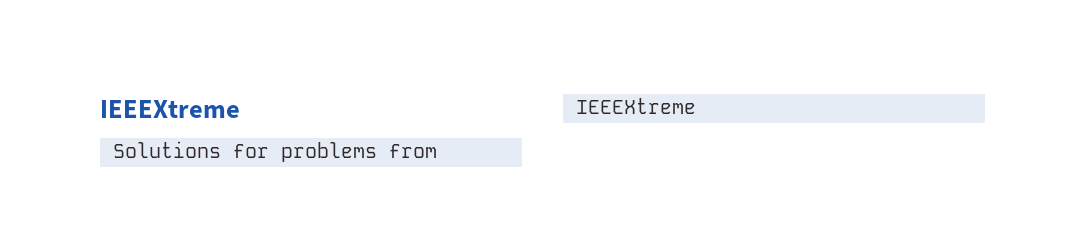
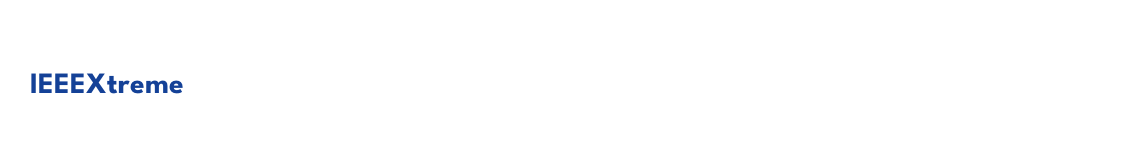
[100,100,240,118] [112,141,437,162] [575,98,696,114] IEEEXtreme // Solutions for problems from IEEEXtreme -> [30,73,184,94] IEEEXtreme

